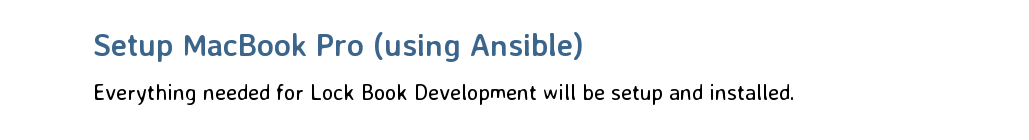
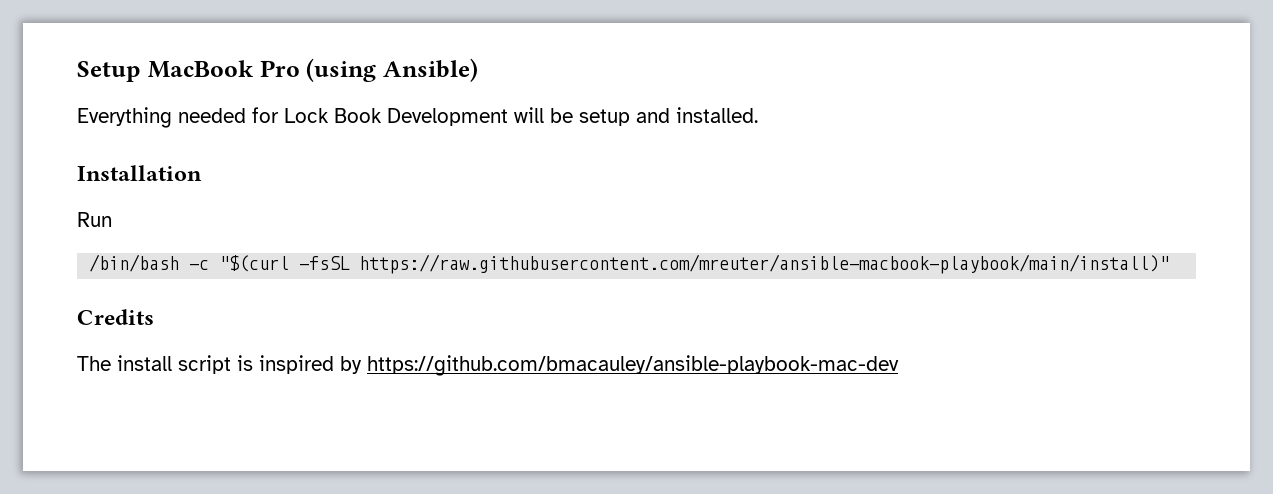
(795, 92) none -> [77,165,202,181] [77,212,112,227] [89,254,1170,274] [77,309,154,325] [77,355,899,376] // Installation // Run // /bin/bash -c "$(curl -fsSL https://raw.githubusercontent.com/mreuter/ansible-macbook-playbook/main/install)" // Credits // The install script is inspired by https://github.com/bmacauley/ansible-playbook-mac-dev

